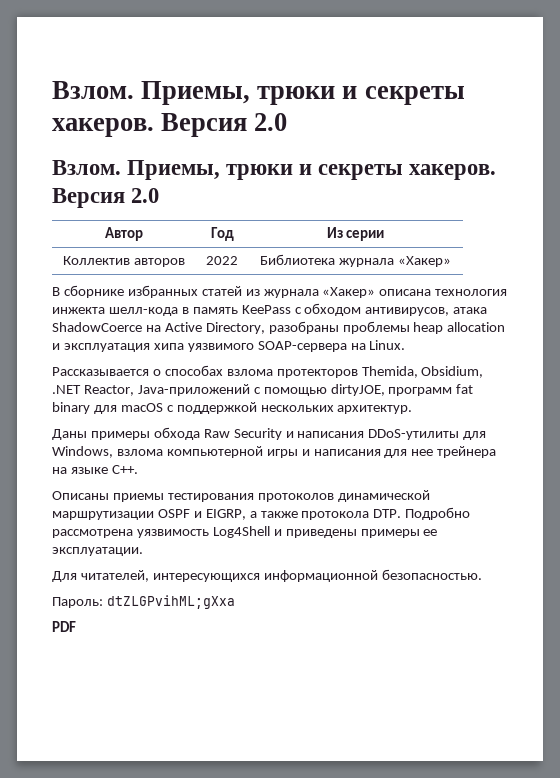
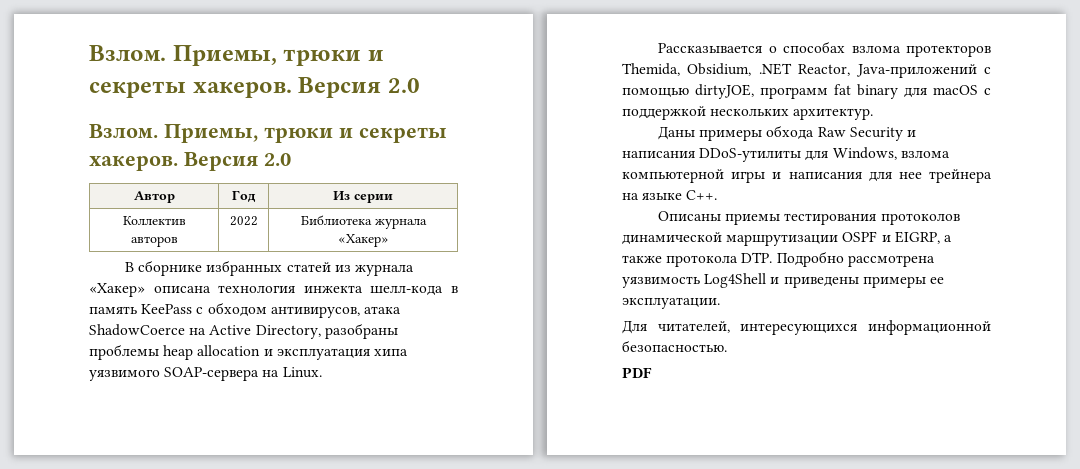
[52,595,235,609] // Пароль: dtZLGPvihML;gXxa -> (727, 346) none

